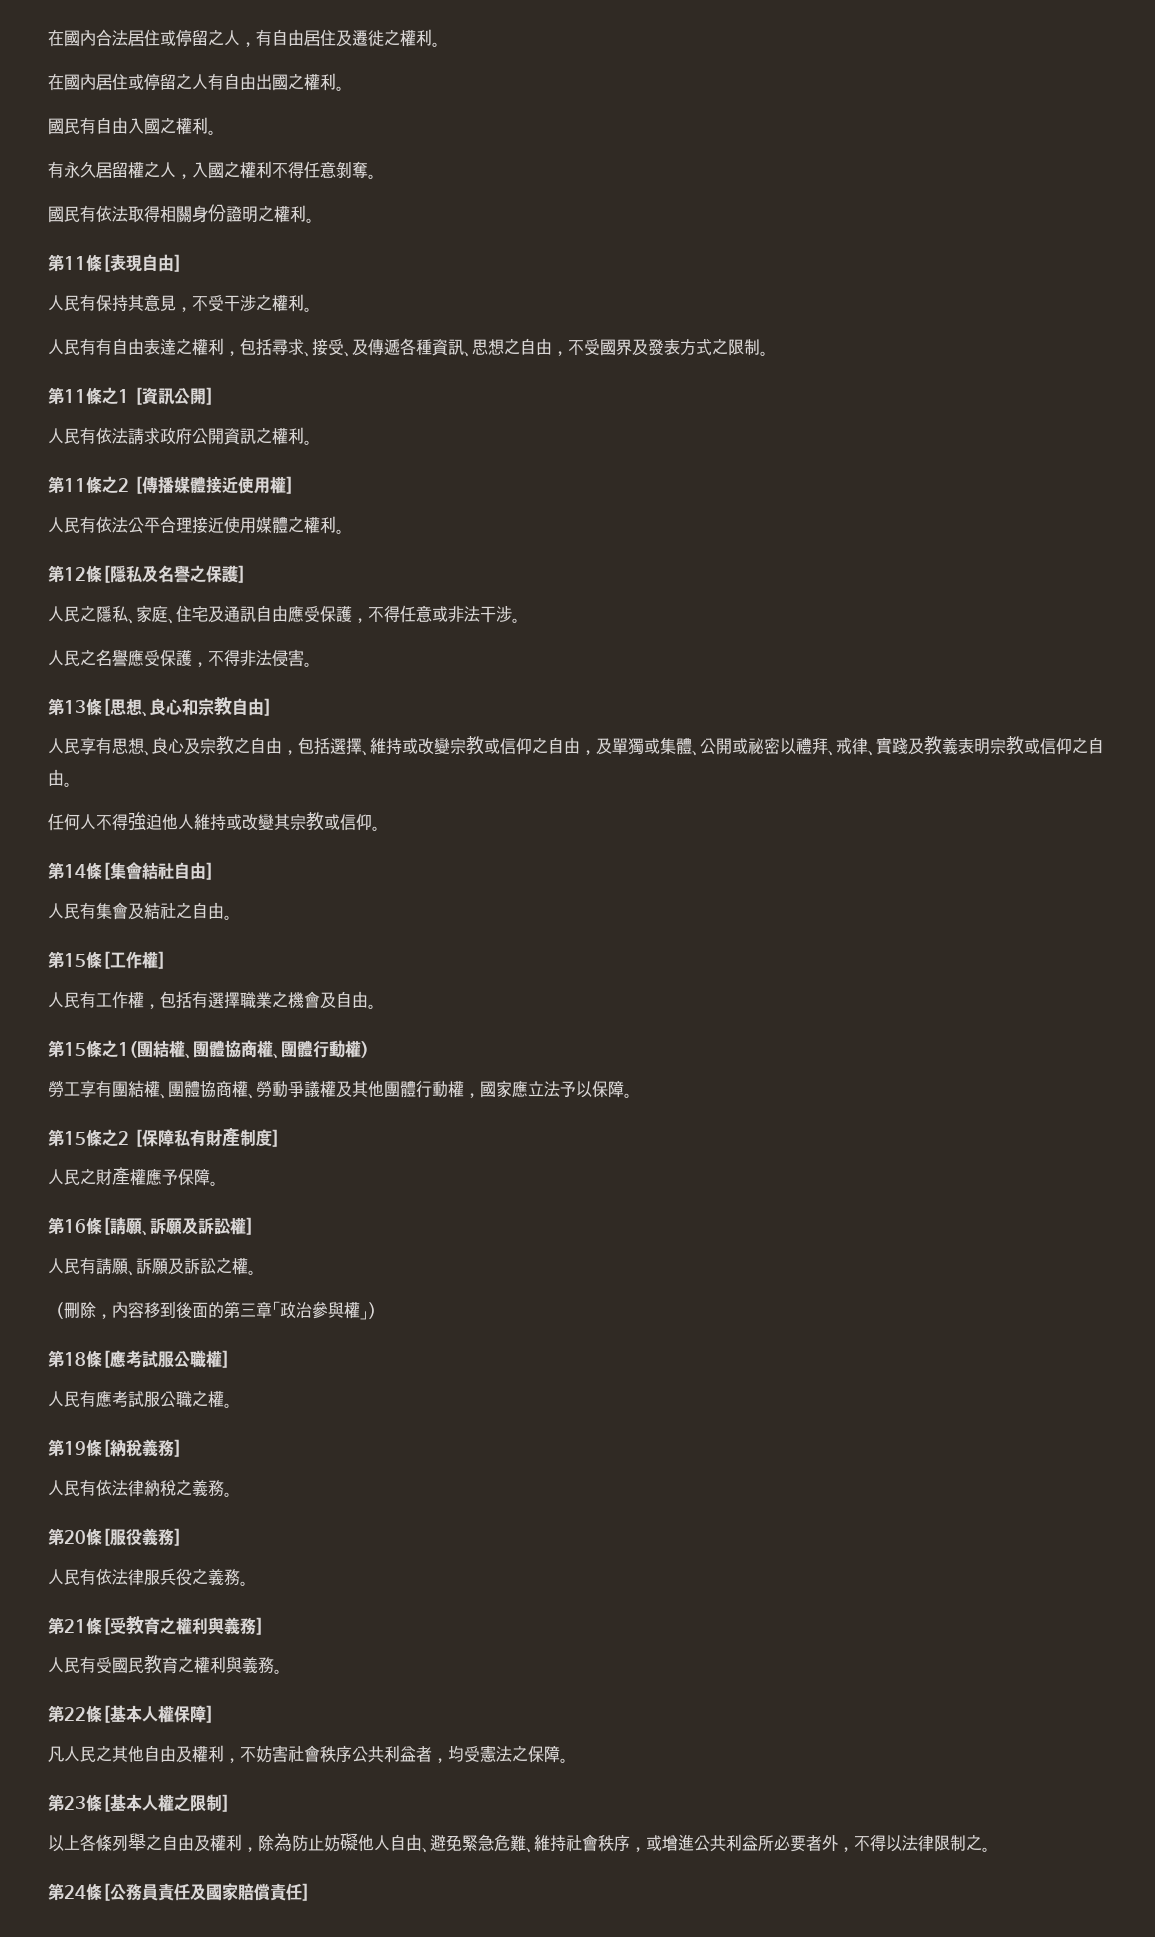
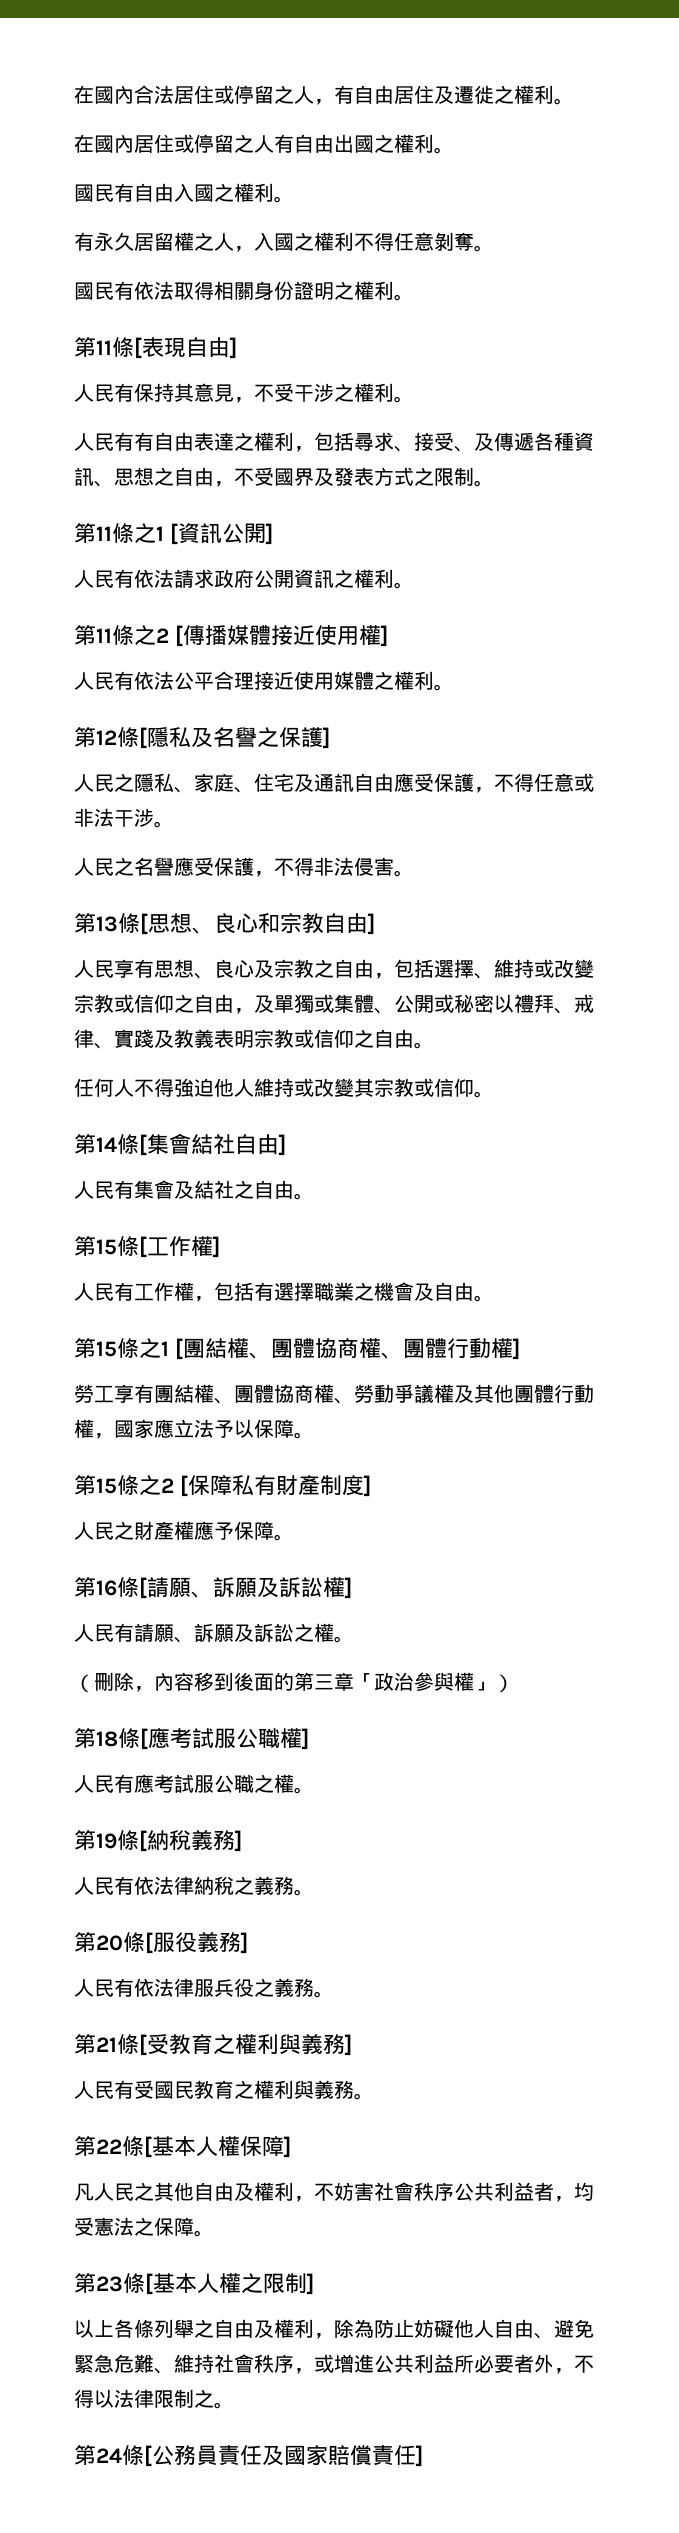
[118,1041,137,1058] 1( -> [161,1338,183,1360] 1 [
[361,1041,369,1058] ) -> [512,1338,520,1360] ]

